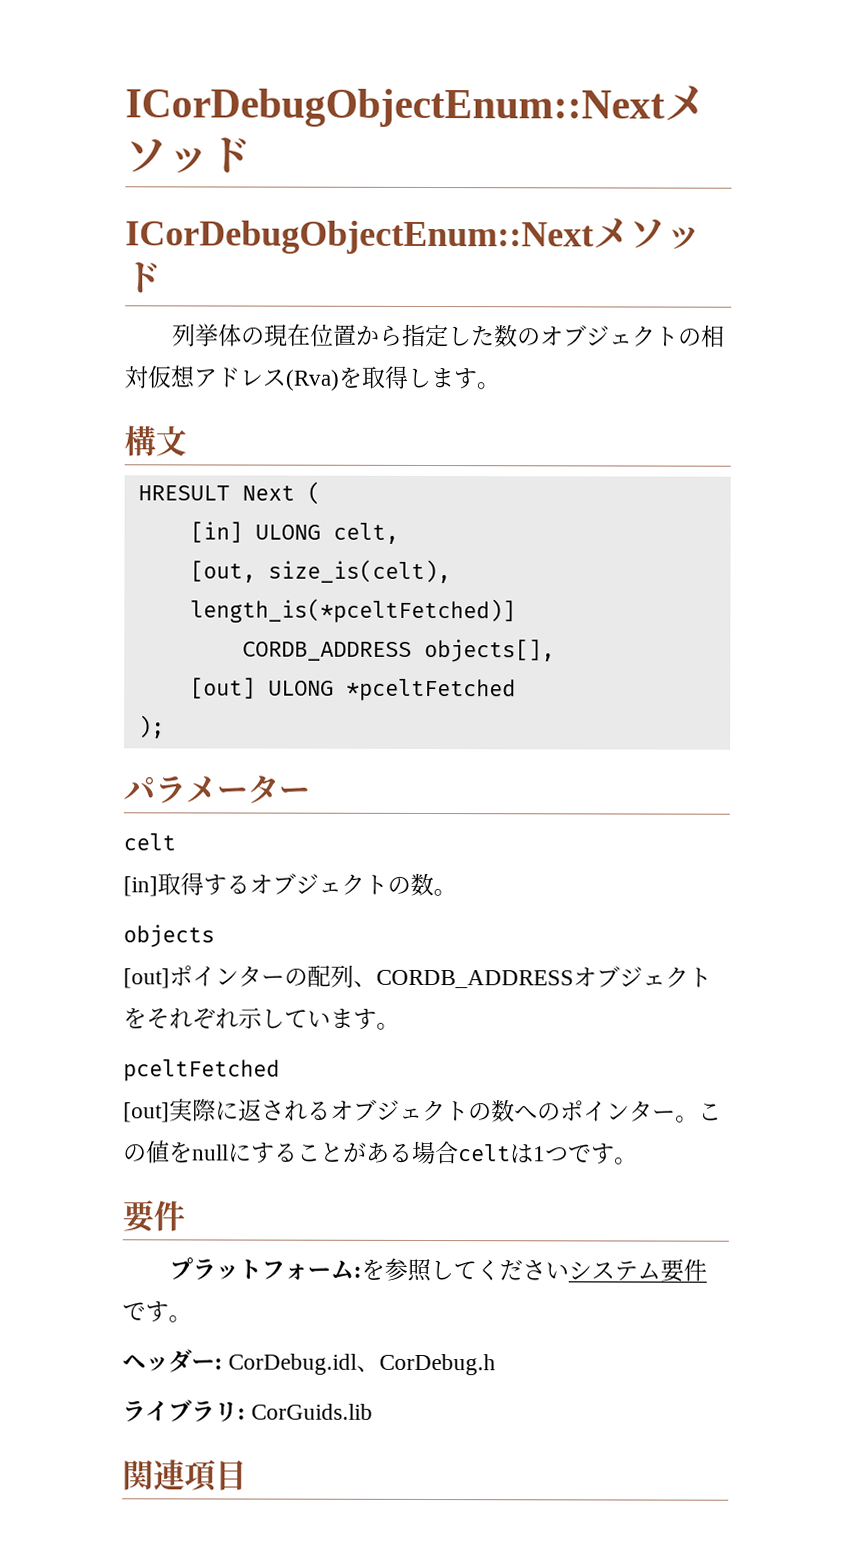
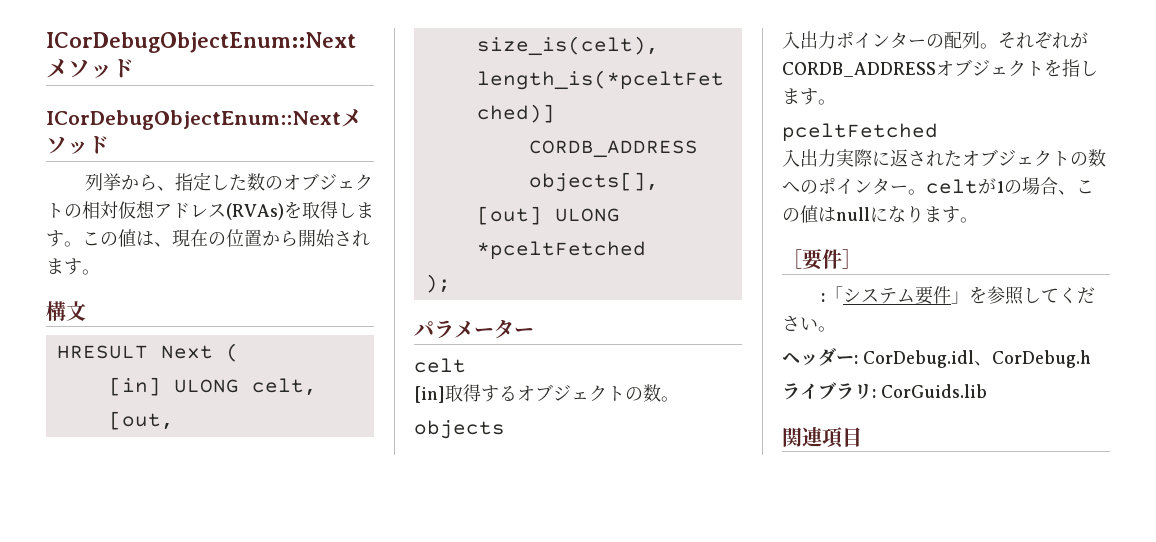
[217,323,403,347] 体の現在位置から -> [121,174,176,191] から、
[285,369,339,391] (Rva) -> [226,203,284,220] (RVAs)
(500, 386) none -> [82,229,370,247] [46,258,100,275] この値は、現在の位置から開始されます。
[123,968,170,989] [out] -> [782,31,836,49] 入出力
[353,980,377,987] 、 -> [980,32,1088,49] 。それぞれが
[146,1007,331,1029] それぞれ示してい -> [1062,59,1098,77] 指し
[123,1102,170,1123] [out] -> [782,149,836,167] 入出力
[307,1100,331,1121] る -> [944,150,962,167] た
[698,1102,722,1121] [123,1140,638,1165] [122,1200,185,1234] [168,1257,362,1281] この値をnullにすることがある場合celtは1つです。 // 要件 // プラットフォーム: -> [926,177,1094,195] [782,205,978,223] [782,249,862,270] [821,286,970,305] celtが1の場合、この値はnullになります。 // ［要件］ // :「システム要件」
[567,1258,707,1283] [122,1301,169,1323] システム要件です -> (818, 324) none

